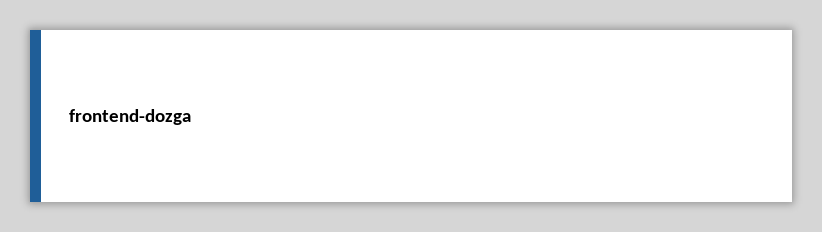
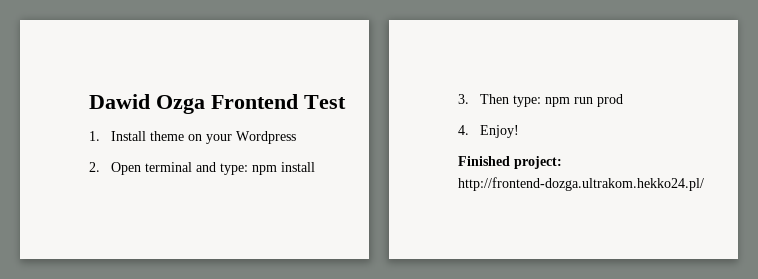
[69,109,191,125] frontend-dozga -> [89,94,346,114] [89,131,296,144] [89,162,315,175] [458,94,623,107] [458,125,519,138] [458,156,562,169] [458,177,704,191] Dawid Ozga Frontend Test // 1. Install theme on your Wordpress // 2. Open terminal and type: npm install // 3. Then type: npm run prod // 4. Enjoy! // Finished project: http://frontend-dozga.ultrakom.hekko24.pl/

